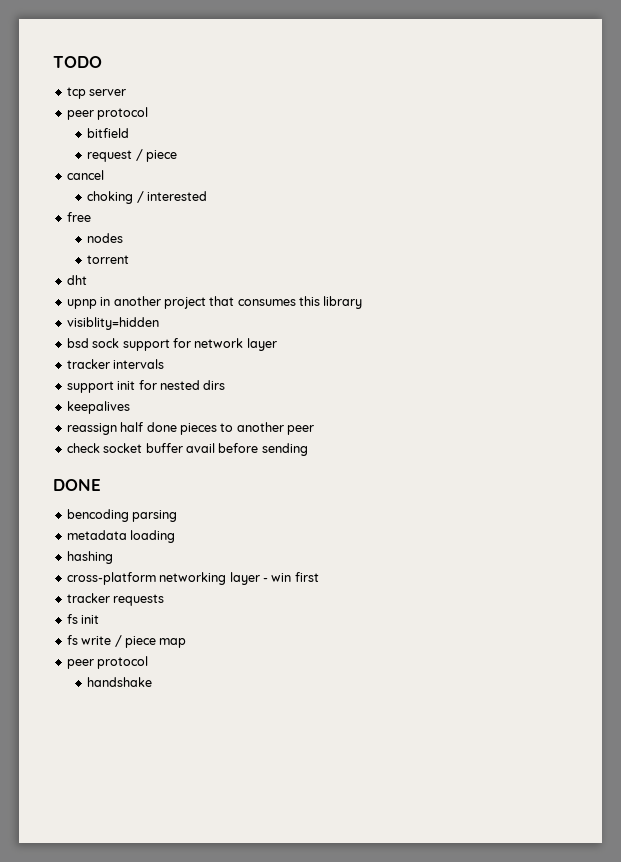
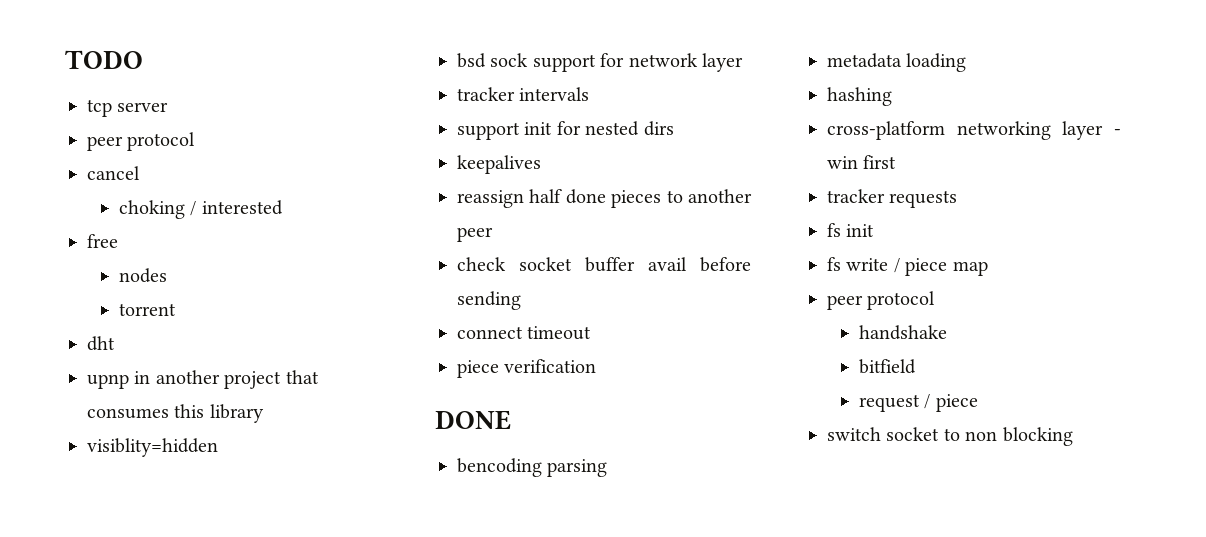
[87,128,130,138] [87,149,178,162] // bitfield // request / piece -> (196, 141) none
(308, 449) none -> [457,326,592,340] [457,359,597,378] // connect timeout // piece verification
(153, 682) none -> [859,359,917,374] [859,394,978,412] [827,427,1073,446] // bitfield // request / piece // switch socket to non blocking

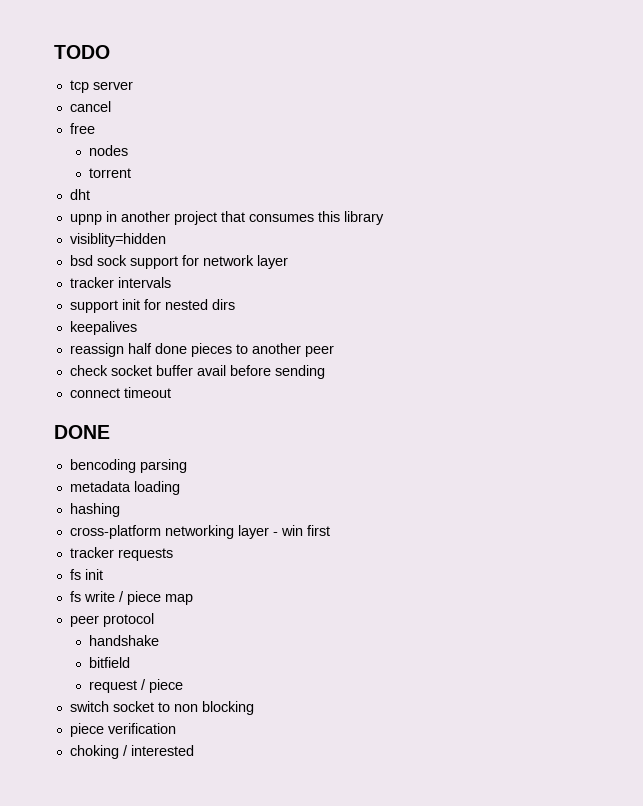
[87,132,196,151] // peer protocol -> (133, 85) none
[119,200,283,219] // choking / interested -> (111, 106) none
[457,359,597,378] // piece verification -> (171, 392) none
(1073, 436) none -> [69,723,176,737] [69,745,194,759] // piece verification // choking / interested

